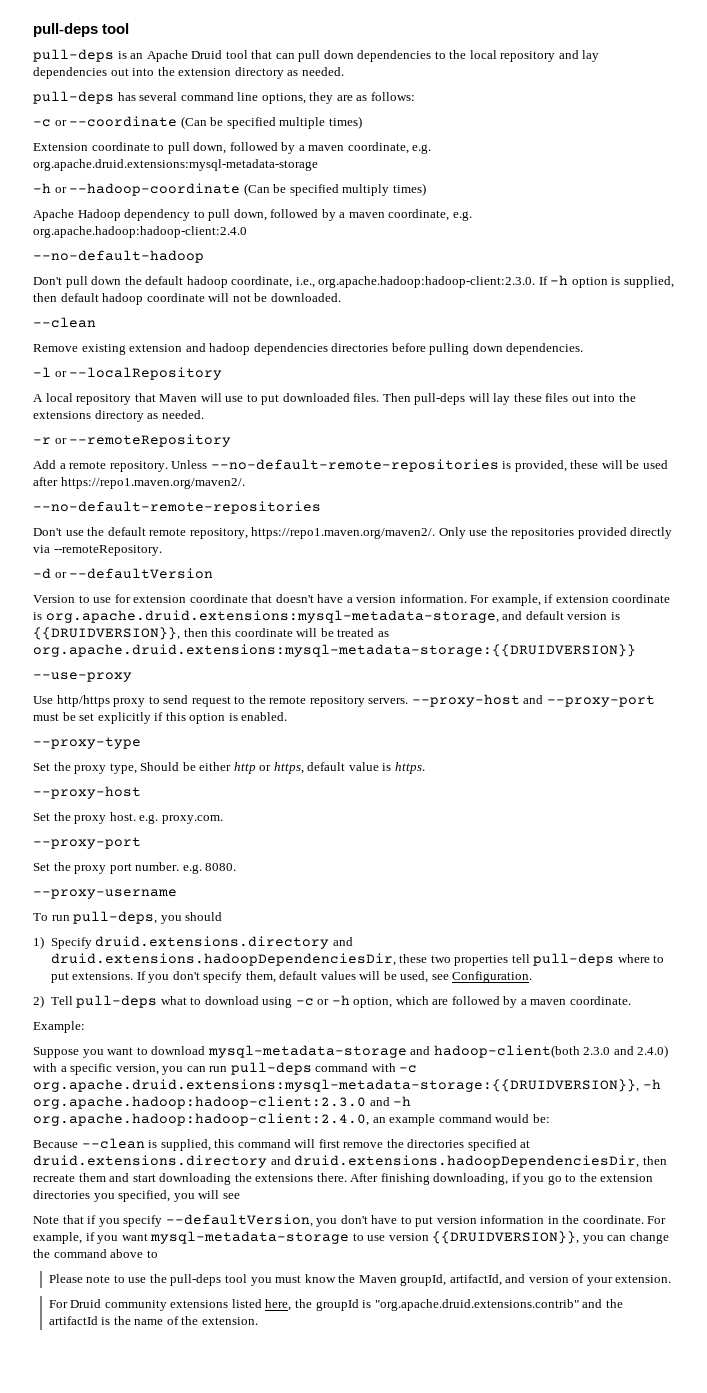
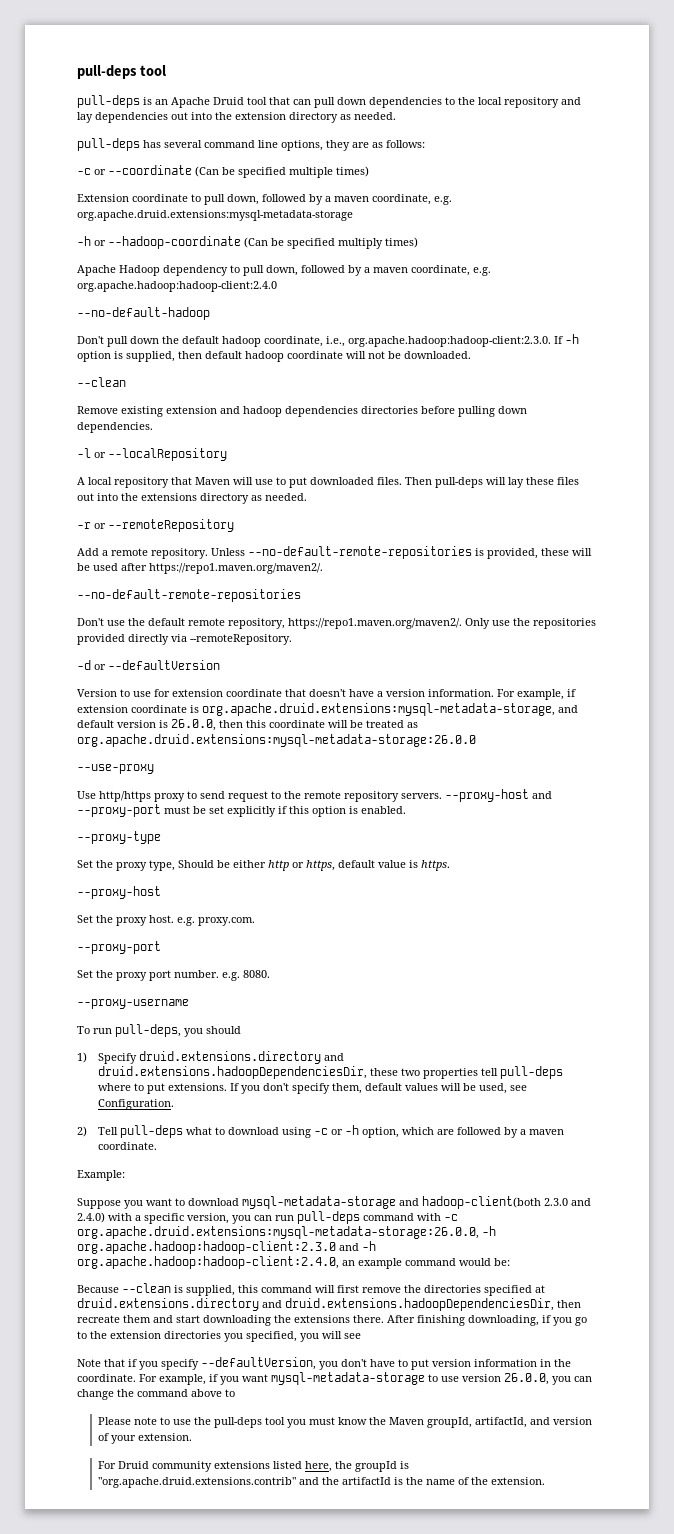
[33,627,180,640] {{DRUIDVERSION}}, -> [171,719,216,731] 26.0.0,
[33,644,636,657] org.apache.druid.extensions:mysql-metadata-storage:{{DRUIDVERSION}} -> [77,734,476,747] org.apache.druid.extensions:mysql-metadata-storage:26.0.0
[33,1079,639,1092] org.apache.druid.extensions:mysql-metadata-storage:{{DRUIDVERSION}}, -> [77,1226,479,1239] org.apache.druid.extensions:mysql-metadata-storage:26.0.0,
[432,1231,580,1244] {{DRUIDVERSION}}, -> [504,1373,549,1385] 26.0.0,

